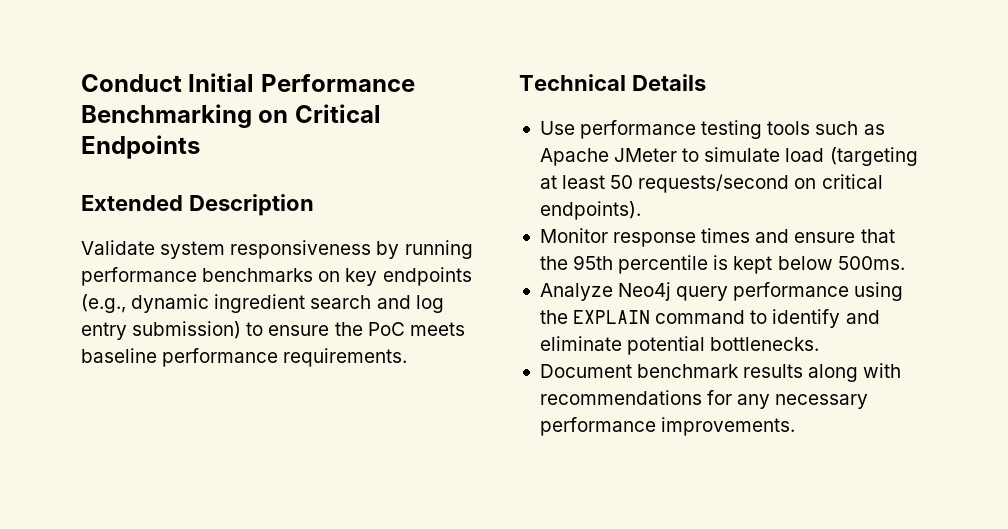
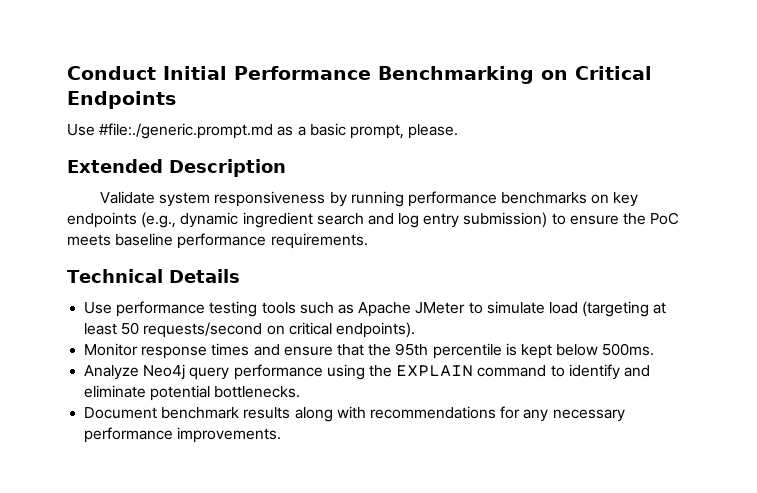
(200, 147) none -> [67,123,459,139] // Use #file:./generic.prompt.md as a basic prompt, please.

